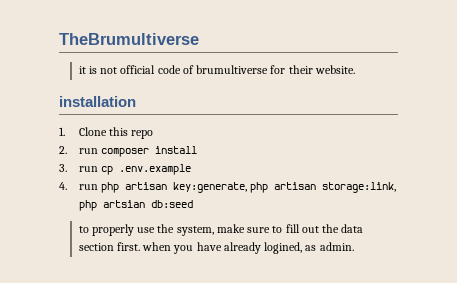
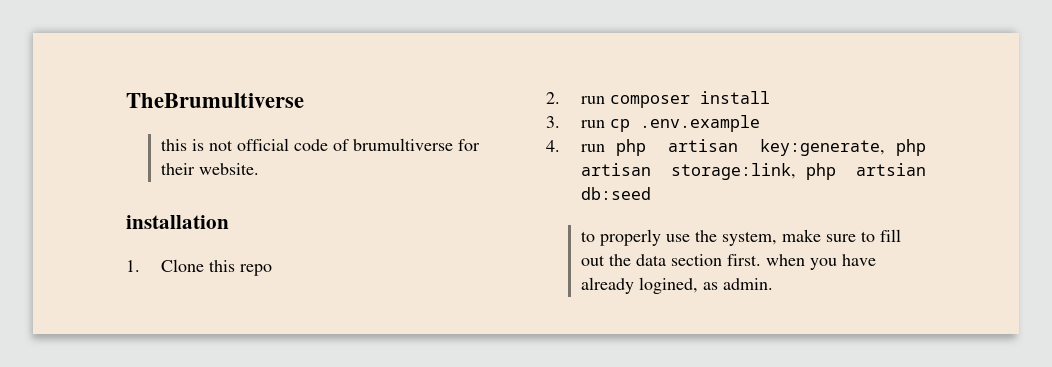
[78,66,86,74] it -> [160,139,187,151] this

